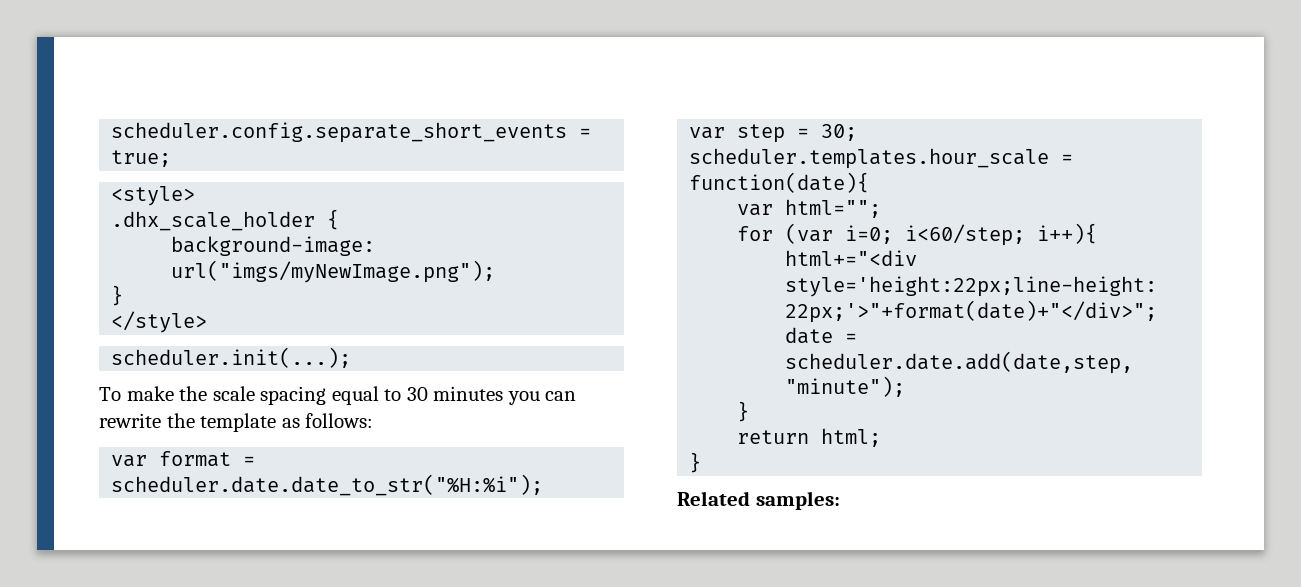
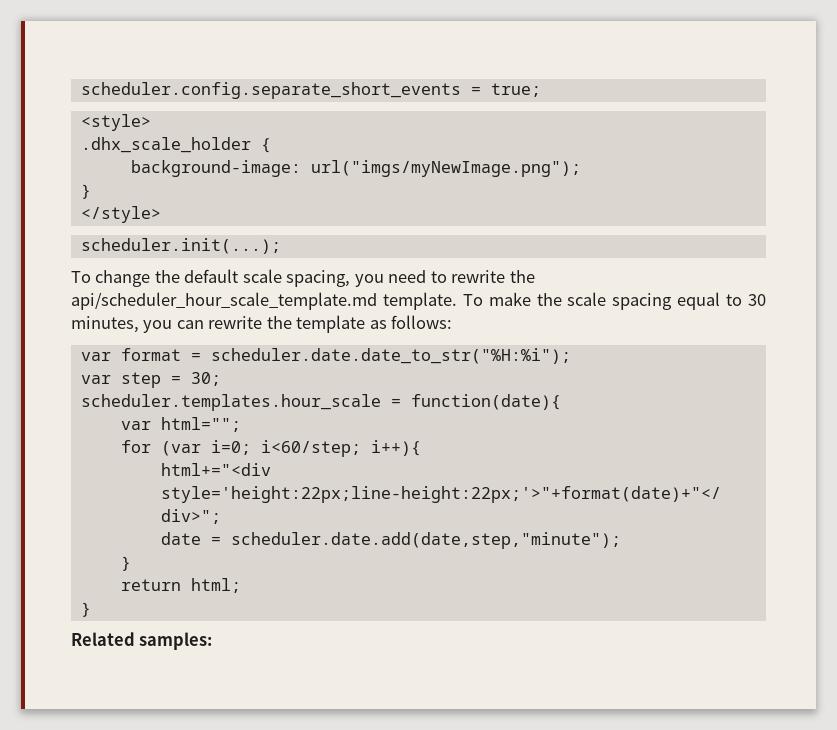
(121, 394) none -> [95,269,535,287] [71,292,483,310] change the default scale spacing, you need to rewrite the api/scheduler_hour_scale_template.md template. To
[433,386,504,401] minutes -> [71,316,139,333] minutes,

